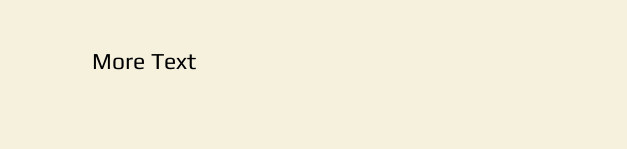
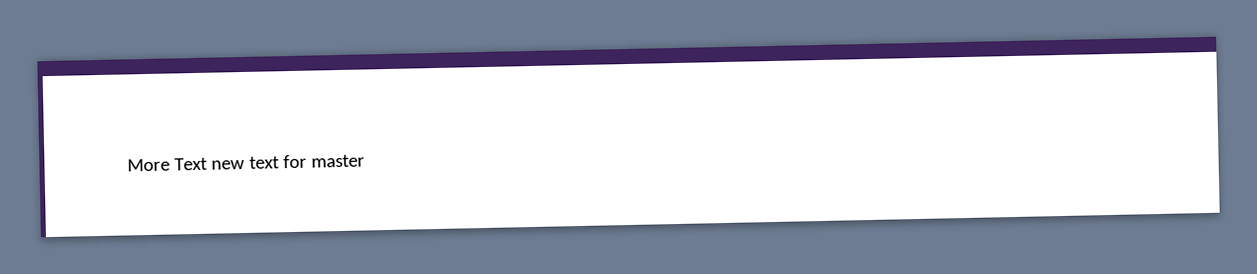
(197, 62) none -> [210,154,365,170] new text for master

